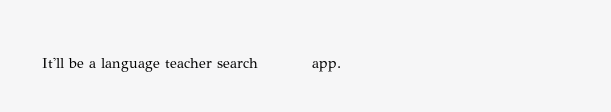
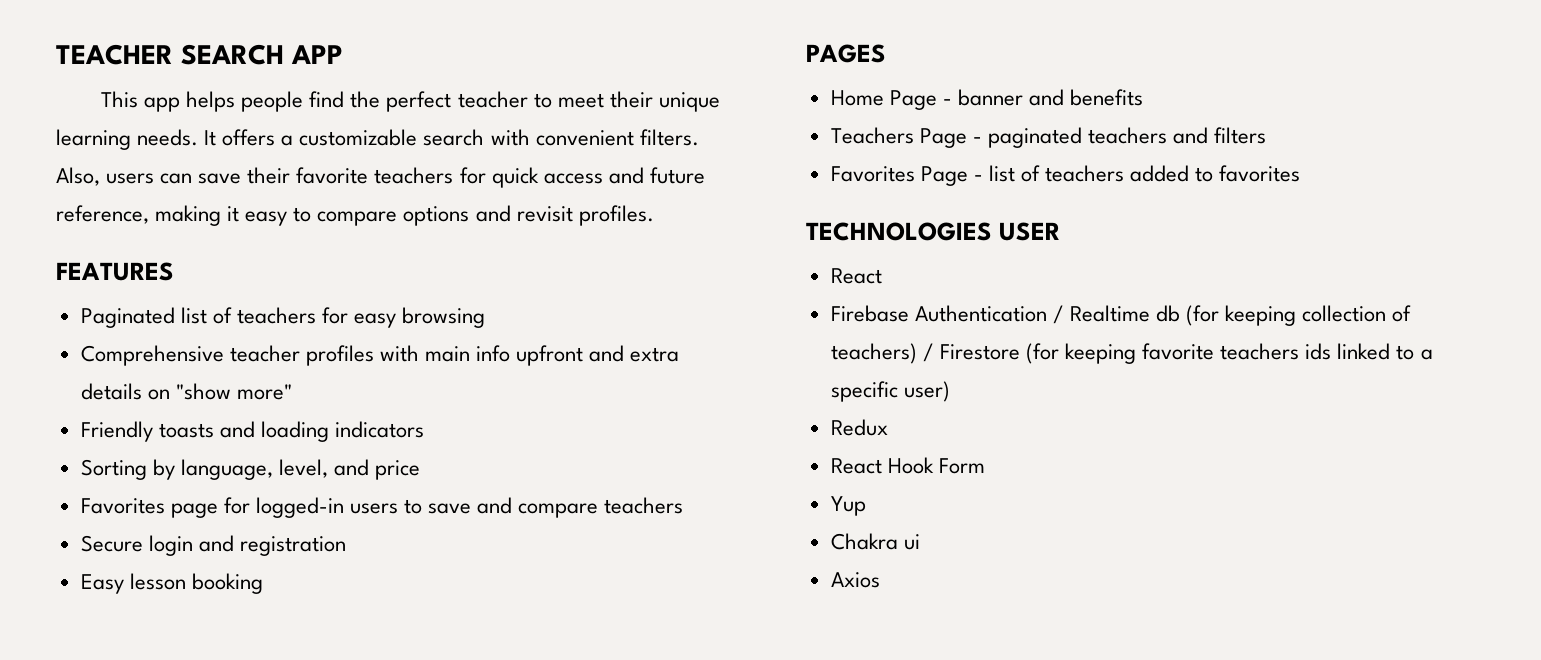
[42,57,341,72] It'll be a language teacher search app. -> [56,44,343,65] [100,91,720,112] [56,129,699,150] [56,167,705,188] [56,205,654,226] [56,262,174,281] [80,307,486,328] [80,345,680,366] [80,383,292,400] [80,421,425,442] [80,459,421,480] [80,497,684,518] [80,535,346,556] [80,573,263,594] [806,44,886,63] [830,89,1144,110] [830,127,1267,148] [830,165,1301,186] [806,222,1061,241] [830,268,882,284] [830,305,1412,326] [830,343,1433,364] [830,381,950,402] [830,419,888,436] [830,457,985,474] [830,496,866,516] [830,533,920,550] [830,572,880,588] TEACHER SEARCH APP // This app helps people find the perfect teacher to meet their unique learning needs. It offers a customizable search with convenient filters. Also, users can save their favorite teachers for quick access and future reference, making it easy to compare options and revisit profiles. // FEATURES // Paginated list of teachers for easy browsing // Comprehensive teacher profiles with main info upfront and extra details on "show more" // Friendly toasts and loading indicators // Sorting by language, level, and price // Favorites page for logged-in users to save and compare teachers // Secure login and registration // Easy lesson booking // PAGES // Home Page - banner and benefits // Teachers Page - paginated teachers and filters // Favorites Page - list of teachers added to favorites // TECHNOLOGIES USER // React // Firebase Authentication / Realtime db (for keeping collection of teachers) / Firestore (for keeping favorite teachers ids linked to a specific user) // Redux // React Hook Form // Yup // Chakra ui // Axios

